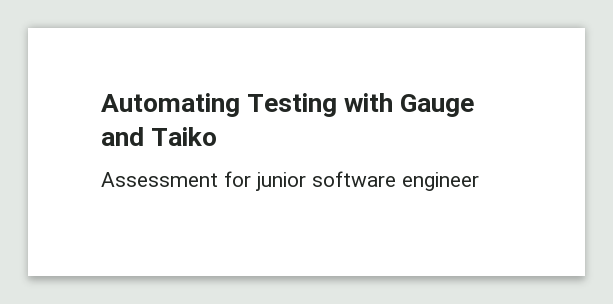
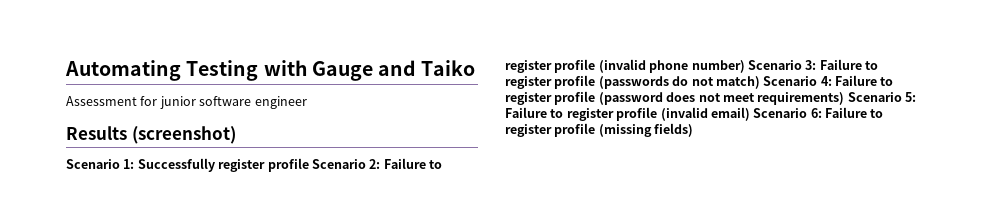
(479, 181) none -> [66,126,236,144] [66,158,442,172] [505,59,878,73] [505,75,894,89] [505,91,916,105] [505,107,884,121] [505,123,694,137] // Results (screenshot) // Scenario 1: Successfully register profile Scenario 2: Failure to register profile (invalid phone number) Scenario 3: Failure to register profile (passwords do not match) Scenario 4: Failure to register profile (password does not meet requirements) Scenario 5: Failure to register profile (invalid email) Scenario 6: Failure to register profile (missing fields)

